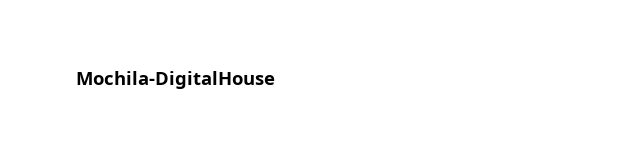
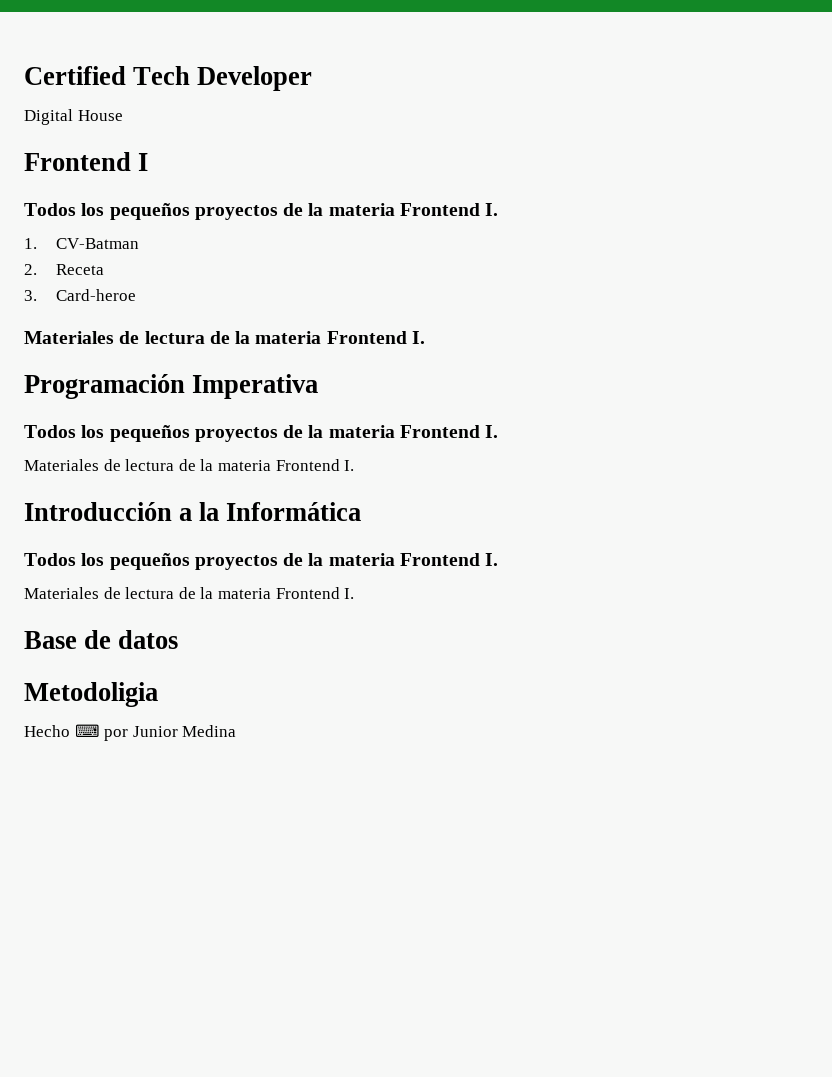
[76,71,275,89] Mochila-DigitalHouse -> [24,66,313,91] [24,109,123,125] [24,152,149,171] [24,203,499,220] [24,238,140,249] [24,264,105,275] [24,289,137,301] [24,331,425,344] [24,374,319,399] [24,425,499,442] [24,459,355,471] [24,502,362,521] [24,553,499,570] [24,587,355,599] [24,630,179,649] [24,682,158,707] [24,724,237,741] Certified Tech Developer // Digital House // Frontend I // Todos los pequeños proyectos de la materia Frontend I. // 1. CV-Batman // 2. Receta // 3. Card-heroe // Materiales de lectura de la materia Frontend I. // Programación Imperativa // Todos los pequeños proyectos de la materia Frontend I. // Materiales de lectura de la materia Frontend I. // Introducción a la Informática // Todos los pequeños proyectos de la materia Frontend I. // Materiales de lectura de la materia Frontend I. // Base de datos // Metodoligia // Hecho ⌨ por Junior Medina

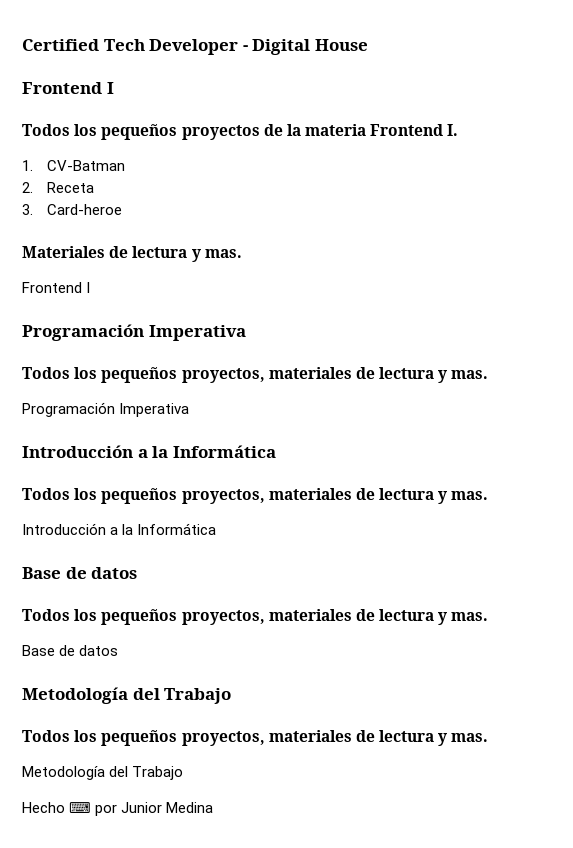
(313, 78) // -> [242,45,248,51] -
[209,331,425,344] de la materia Frontend I. -> [191,249,242,262] [22,282,91,293] y mas. // Frontend I
[194,425,499,442] [24,459,355,471] proyectos de la materia Frontend I. // Materiales de lectura de la materia Frontend I. -> [181,367,489,383] [22,402,190,417] proyectos, materiales de lectura y mas. // Programación Imperativa
[194,553,499,570] [24,587,355,599] [24,630,179,649] [24,682,158,707] proyectos de la materia Frontend I. // Materiales de lectura de la materia Frontend I. // Base de datos // Metodoligia -> [181,488,489,504] [22,523,217,535] [22,567,138,579] [22,609,489,625] [22,645,119,656] [22,687,232,704] [22,730,489,746] [22,766,184,780] proyectos, materiales de lectura y mas. // Introducción a la Informática // Base de datos // Todos los pequeños proyectos, materiales de lectura y mas. // Base de datos // Metodología del Trabajo // Todos los pequeños proyectos, materiales de lectura y mas. // Metodología del Trabajo

